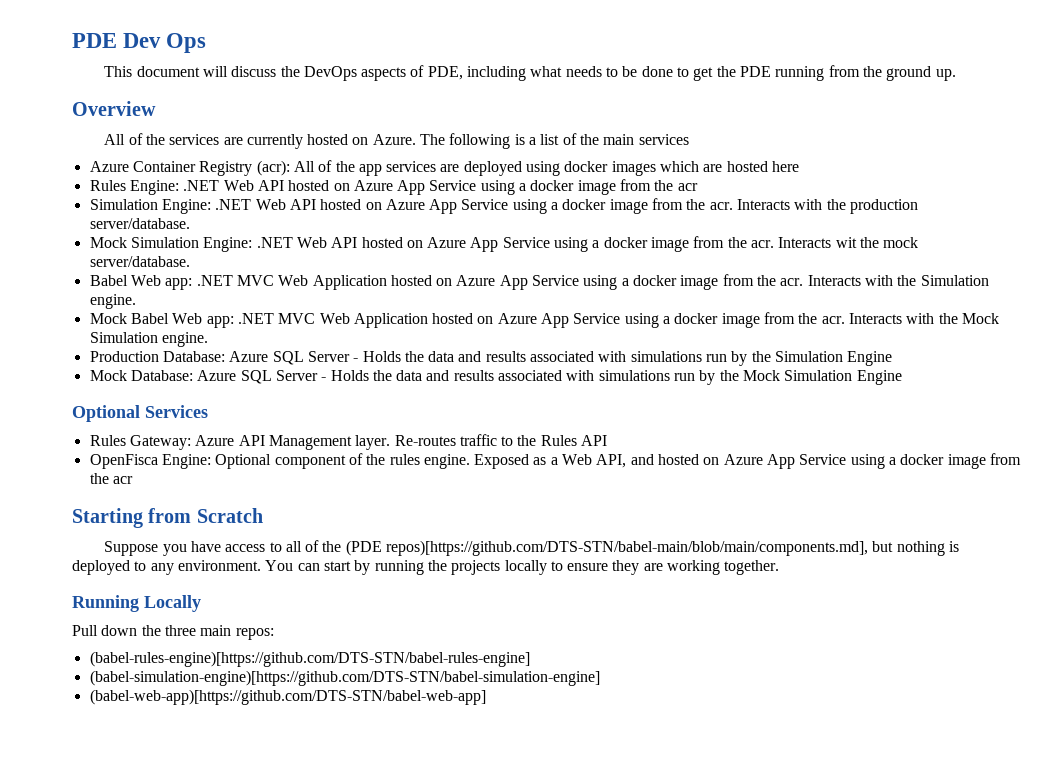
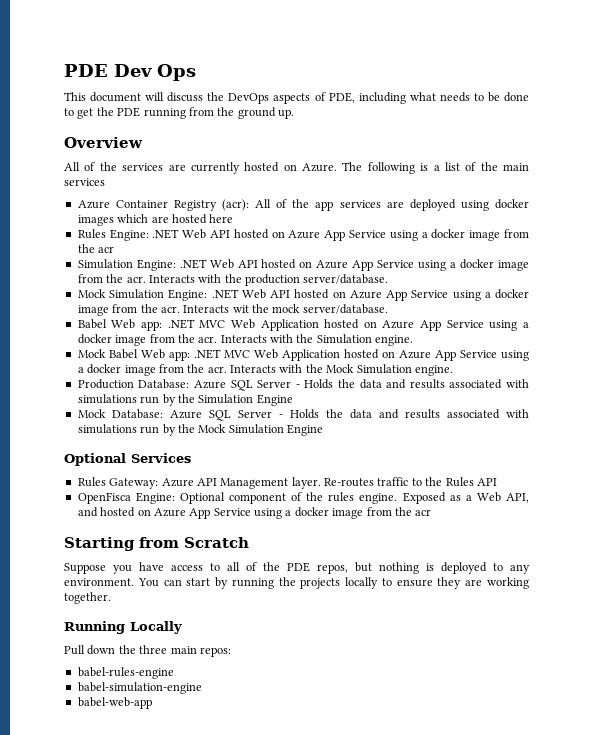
[345,540,869,556] (PDE repos)[https://github.com/DTS-STN/babel-main/blob/main/components.md], -> [287,562,348,574] PDE repos,
[89,651,530,667] [89,670,600,686] [89,689,486,705] (babel-rules-engine)[https://github.com/DTS-STN/babel-rules-engine] // (babel-simulation-engine)[https://github.com/DTS-STN/babel-simulation-engine] // (babel-web-app)[https://github.com/DTS-STN/babel-web-app] -> [77,667,174,679] [77,682,202,694] [77,697,152,709] babel-rules-engine // babel-simulation-engine // babel-web-app

